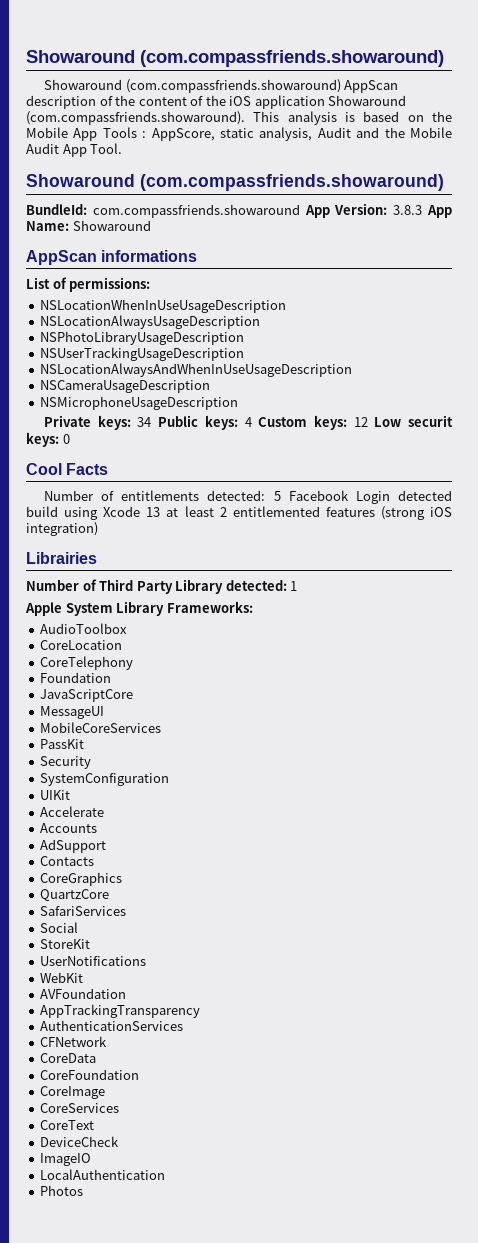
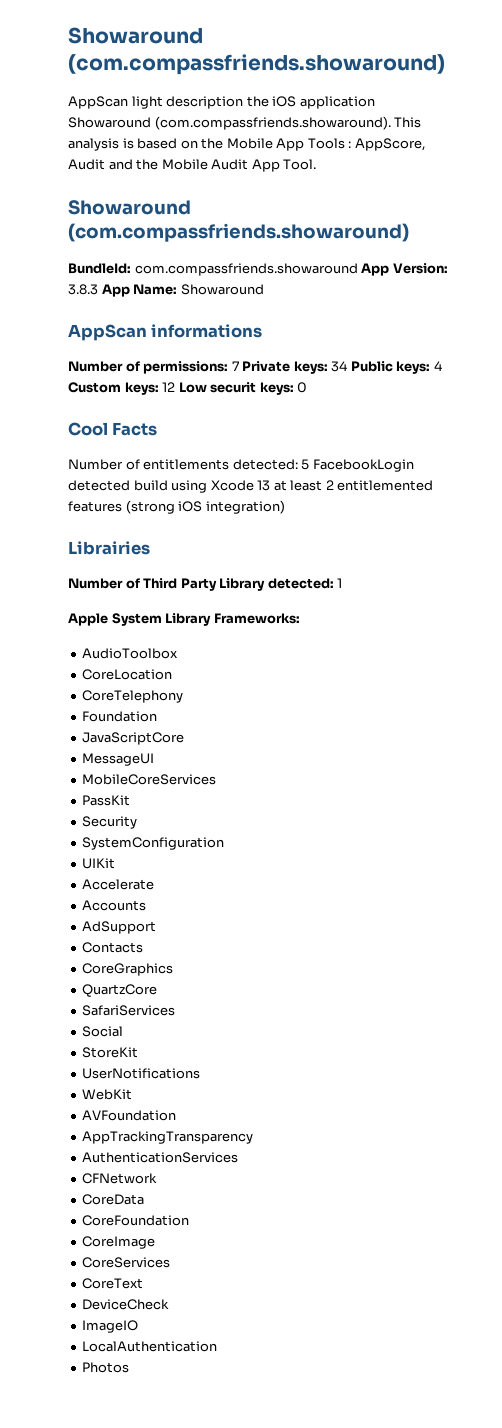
[26,50,444,67] [44,79,399,93] [26,95,204,109] Showaround (com.compassfriends.showaround) // Showaround (com.compassfriends.showaround) AppScan description of the content of -> [68,27,203,44] [68,54,445,75] [68,96,244,109] Showaround (com.compassfriends.showaround) // AppScan light description
[219,127,313,141] static analysis, -> (425, 144) none
[26,277,50,289] List -> [68,361,123,372] Number
[40,299,287,313] [40,315,261,329] [40,331,245,345] [40,347,245,361] [40,363,353,377] [40,380,211,393] [40,396,239,410] // NSLocationWhenInUseUsageDescription // NSLocationAlwaysUsageDescription // NSPhotoLibraryUsageDescription // NSUserTrackingUsageDescription // NSLocationAlwaysAndWhenInUseUsageDescription // NSCameraUsageDescription // NSMicrophoneUsageDescription // -> [231,361,239,371] 7
[288,490,390,504] Facebook Login -> [312,459,414,472] FacebookLogin

